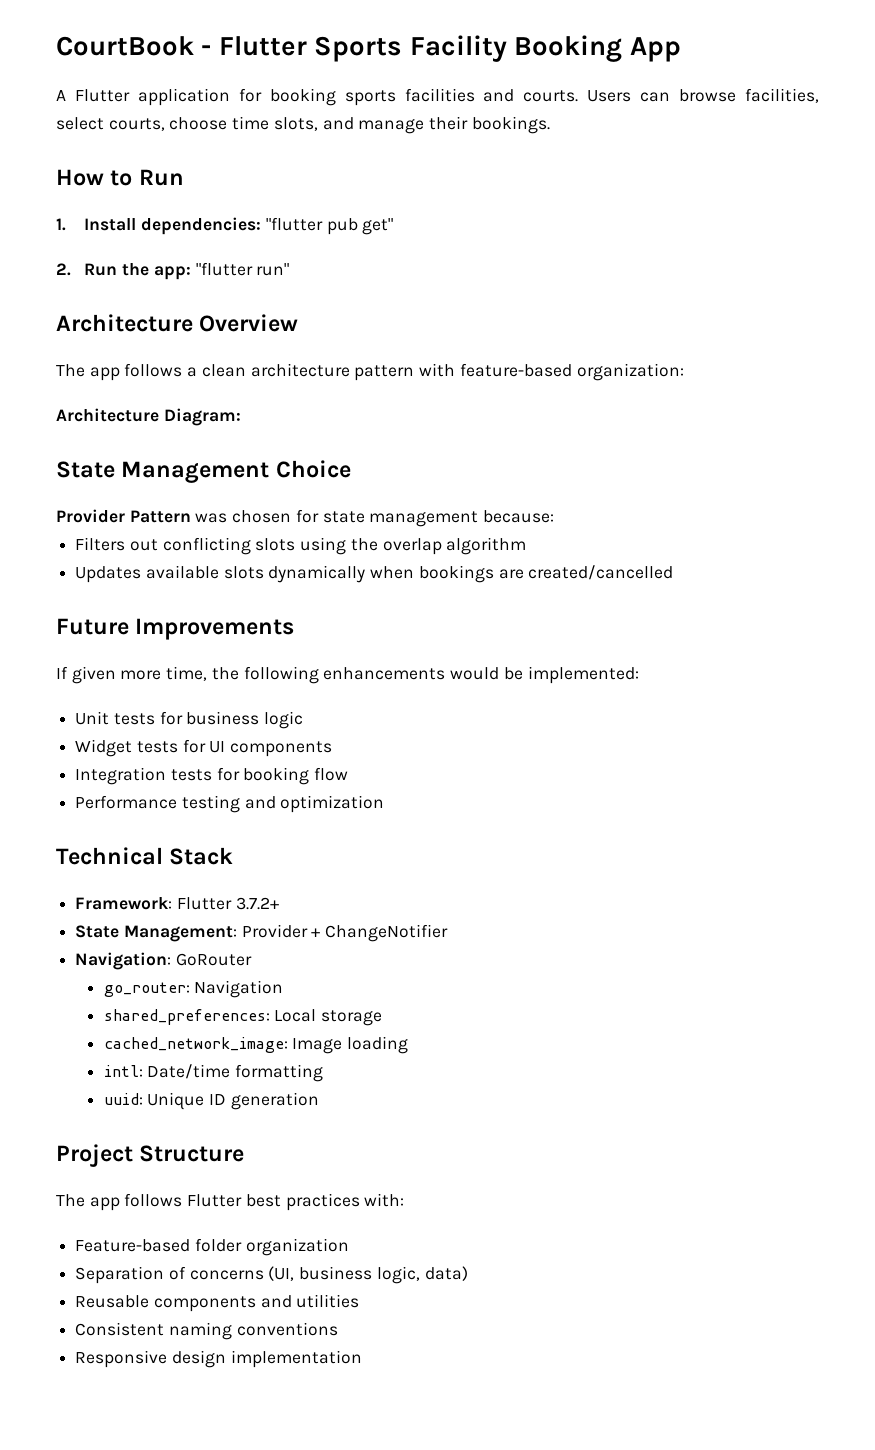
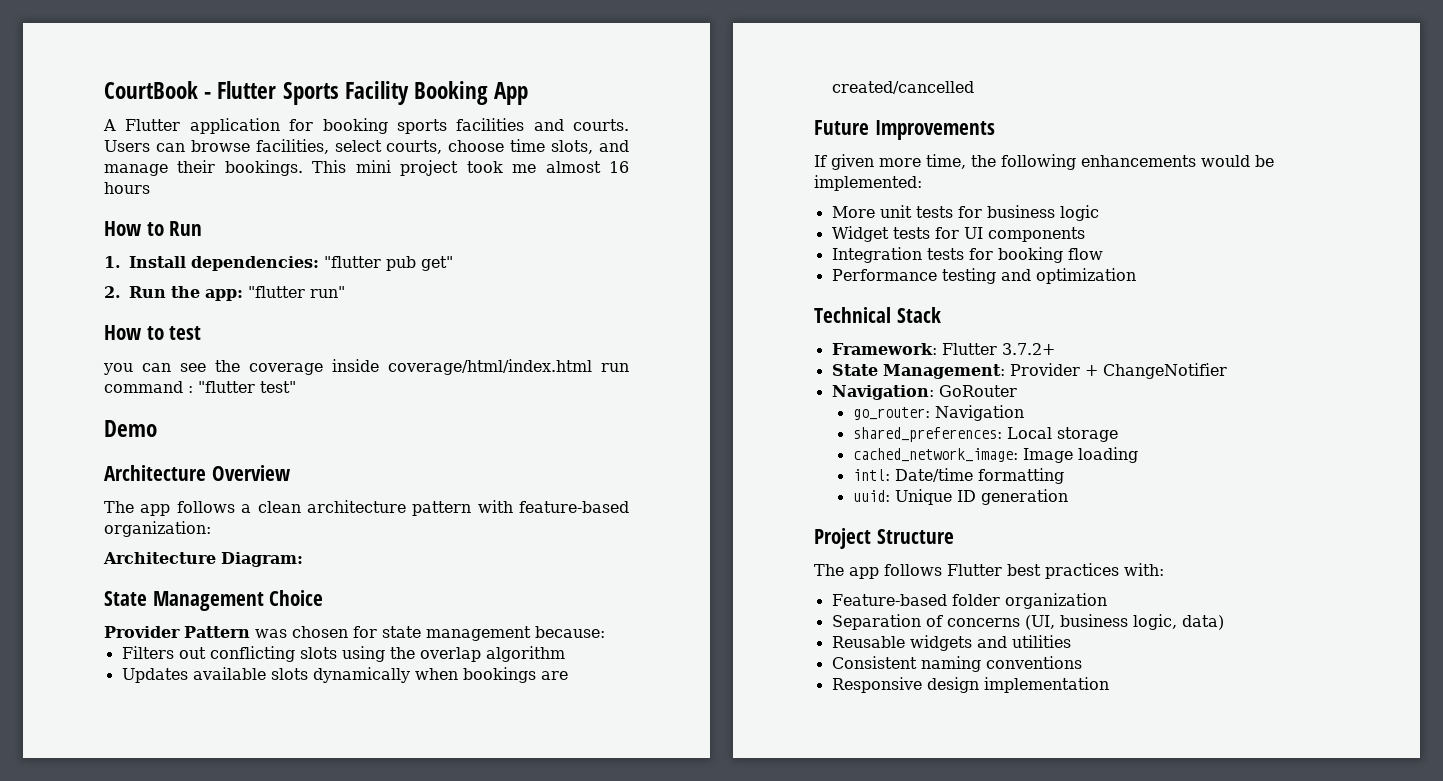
(550, 125) none -> [312,160,630,176] [104,182,150,194] This mini project took me almost 16 hours
(290, 269) none -> [104,325,202,340] [103,359,629,375] [104,381,296,393] [104,420,157,437] // How to test // you can see the coverage inside coverage/html/index.html run command : "flutter test" // Demo
[75,711,110,725] Unit -> [831,205,912,218] More unit
[153,1296,256,1312] components -> [909,635,972,651] widgets

